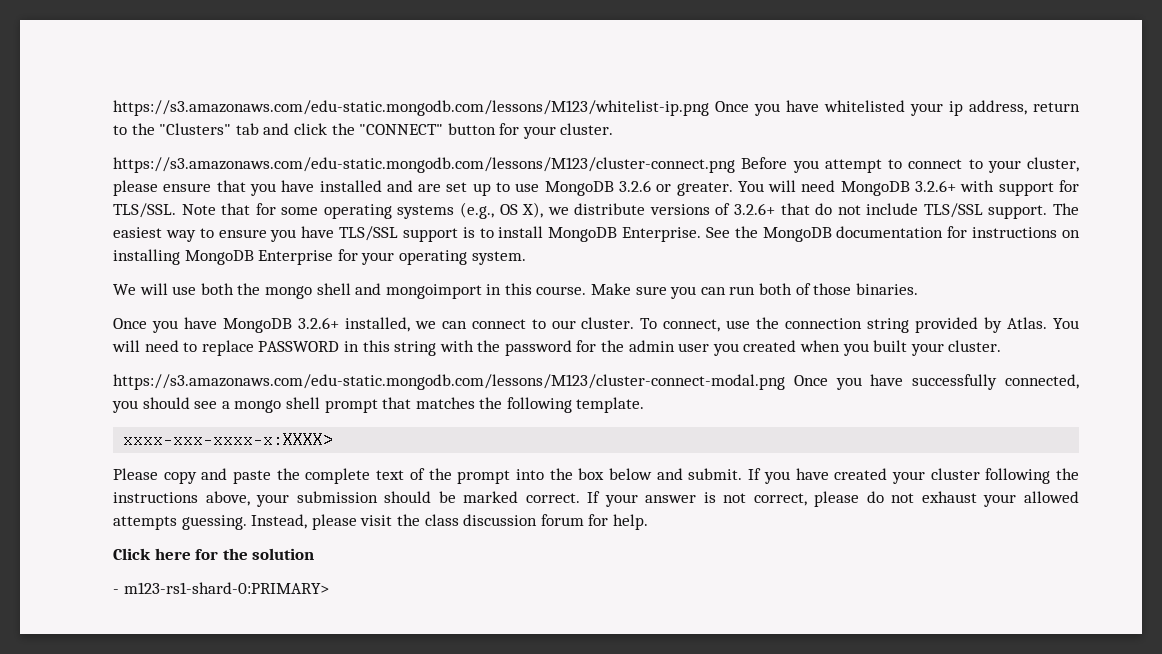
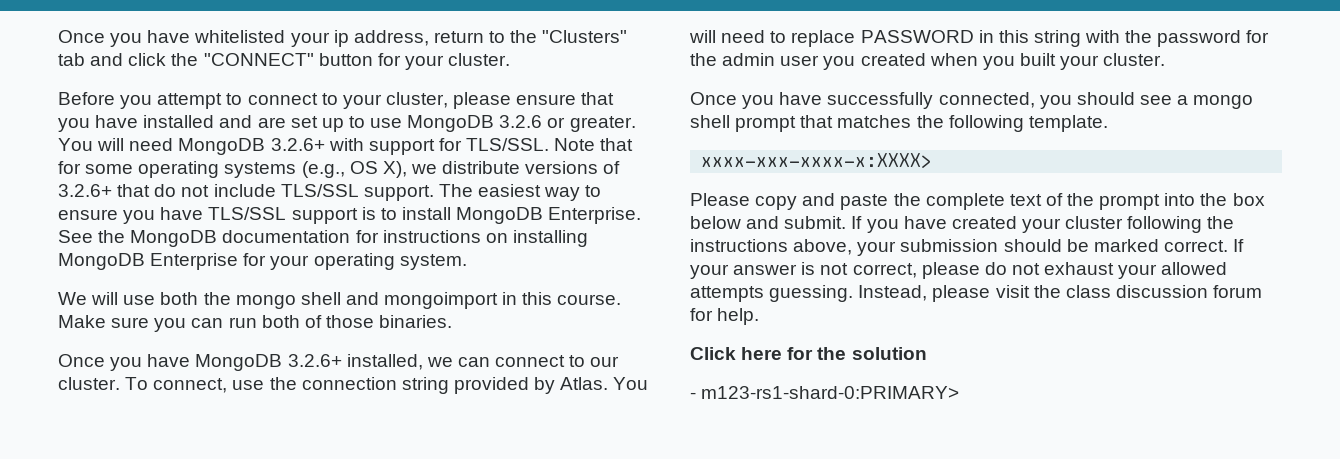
[113,100,709,116] https://s3.amazonaws.com/edu-static.mongodb.com/lessons/M123/whitelist-ip.png -> (58, 36) none
[113,157,735,173] https://s3.amazonaws.com/edu-static.mongodb.com/lessons/M123/cluster-connect.png -> (511, 59) none
[113,374,785,390] https://s3.amazonaws.com/edu-static.mongodb.com/lessons/M123/cluster-connect-modal.png -> (1166, 59) none

